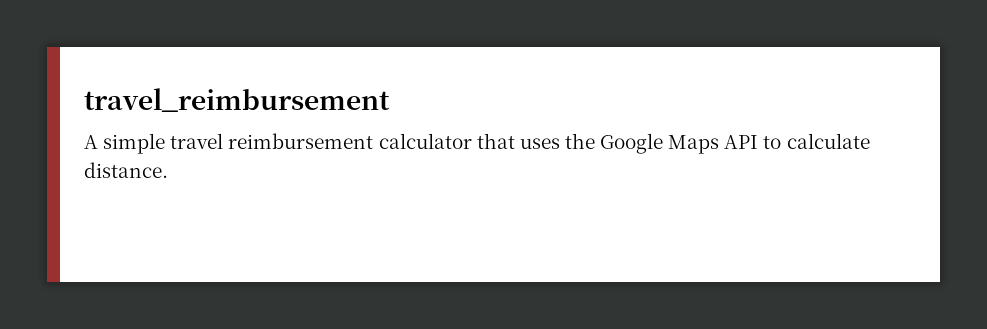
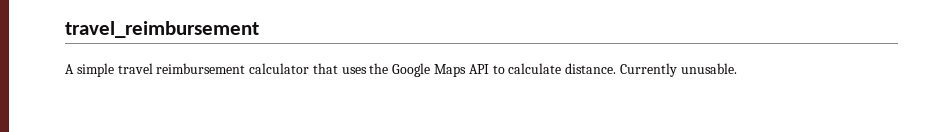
(168, 170) none -> [619,63,737,77] Currently unusable.

